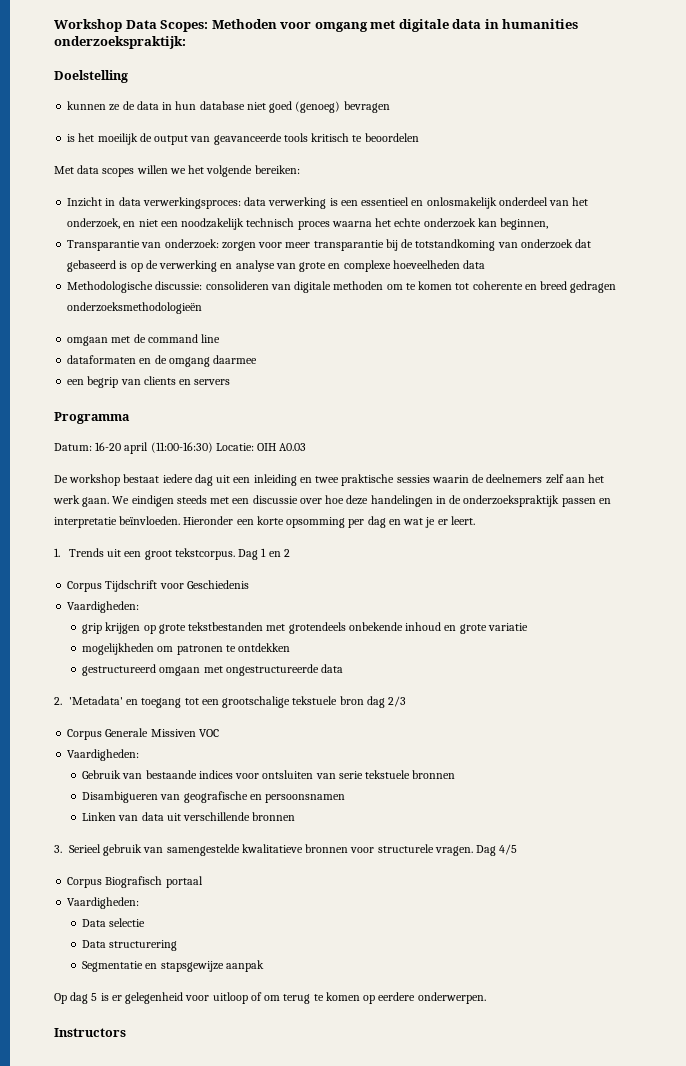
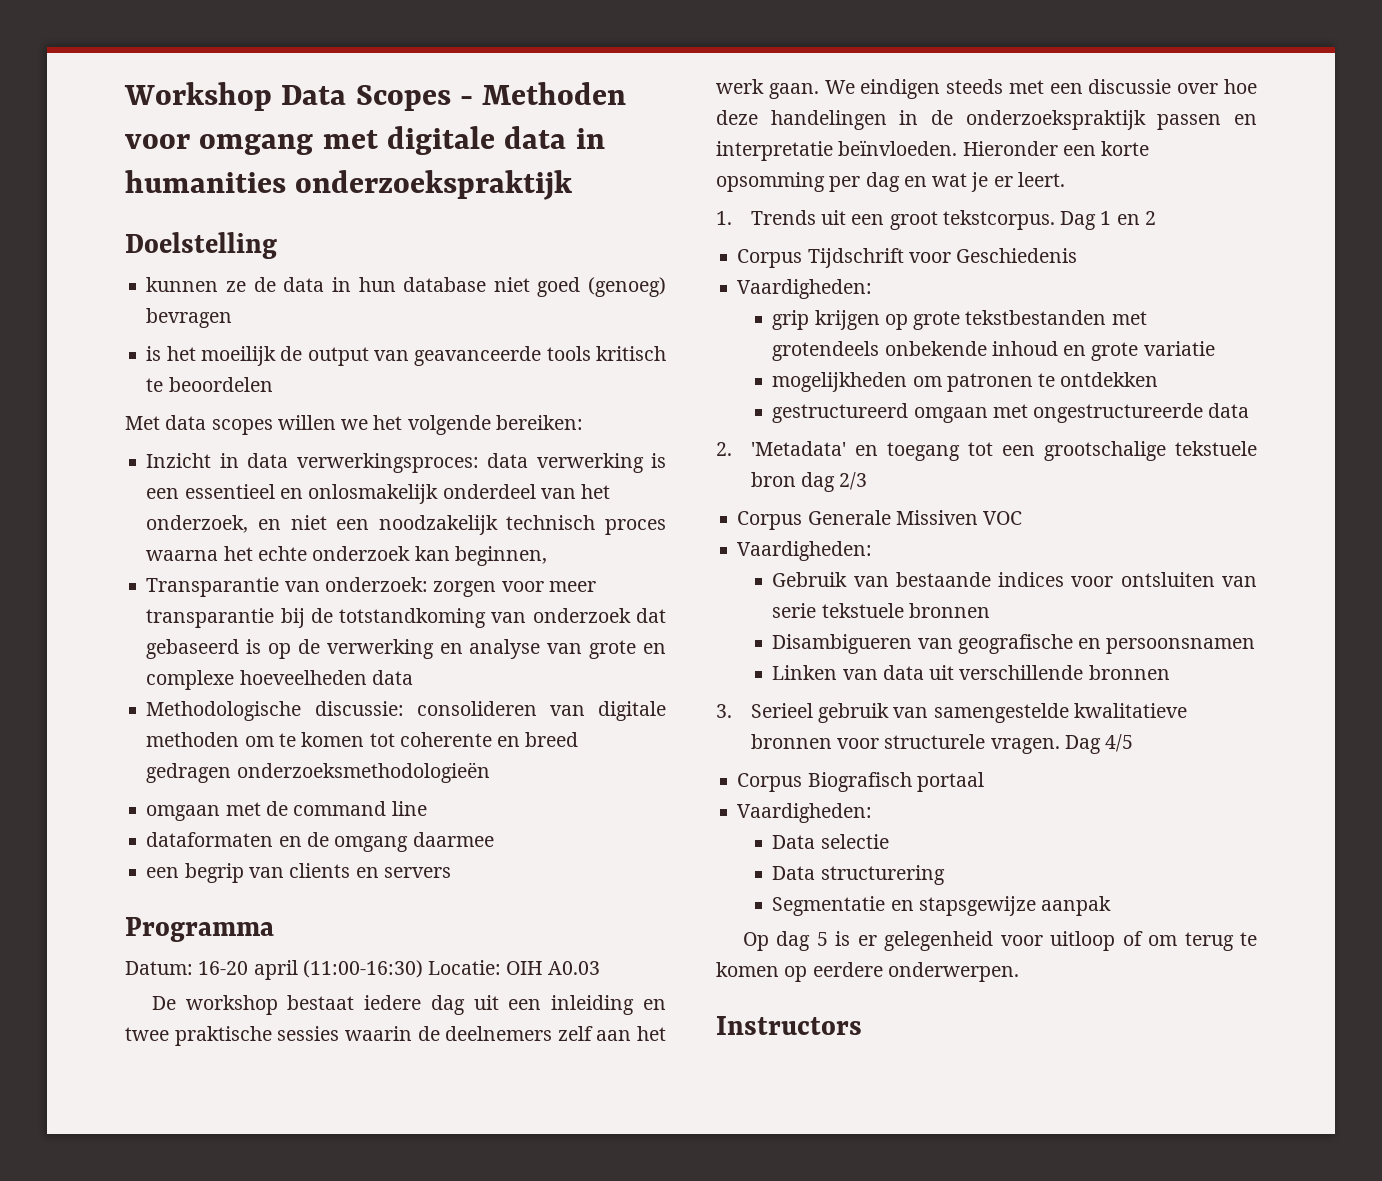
[160,20,209,32] Scopes: -> [355,85,473,111] Scopes -
[54,36,186,49] onderzoekspraktijk: -> [295,170,573,200] onderzoekspraktijk

